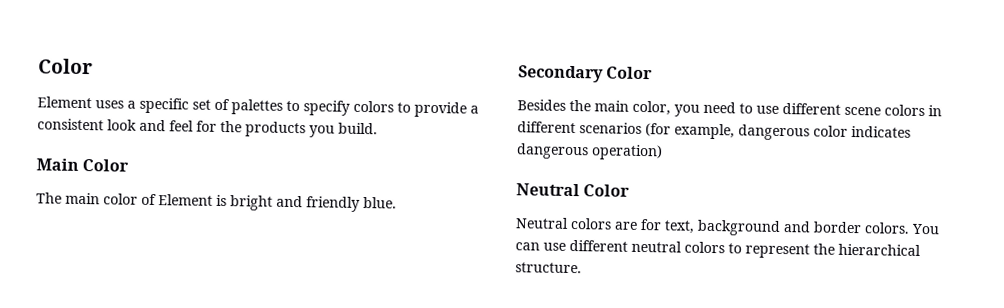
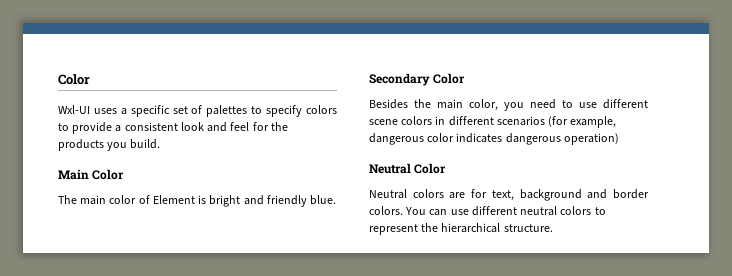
[38,58,93,75] [37,96,92,109] Color // Element -> [58,74,90,85] [58,105,90,114] Color // Wxl-UI

